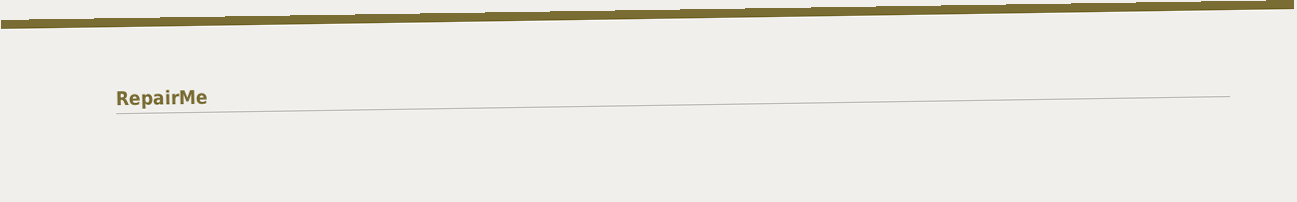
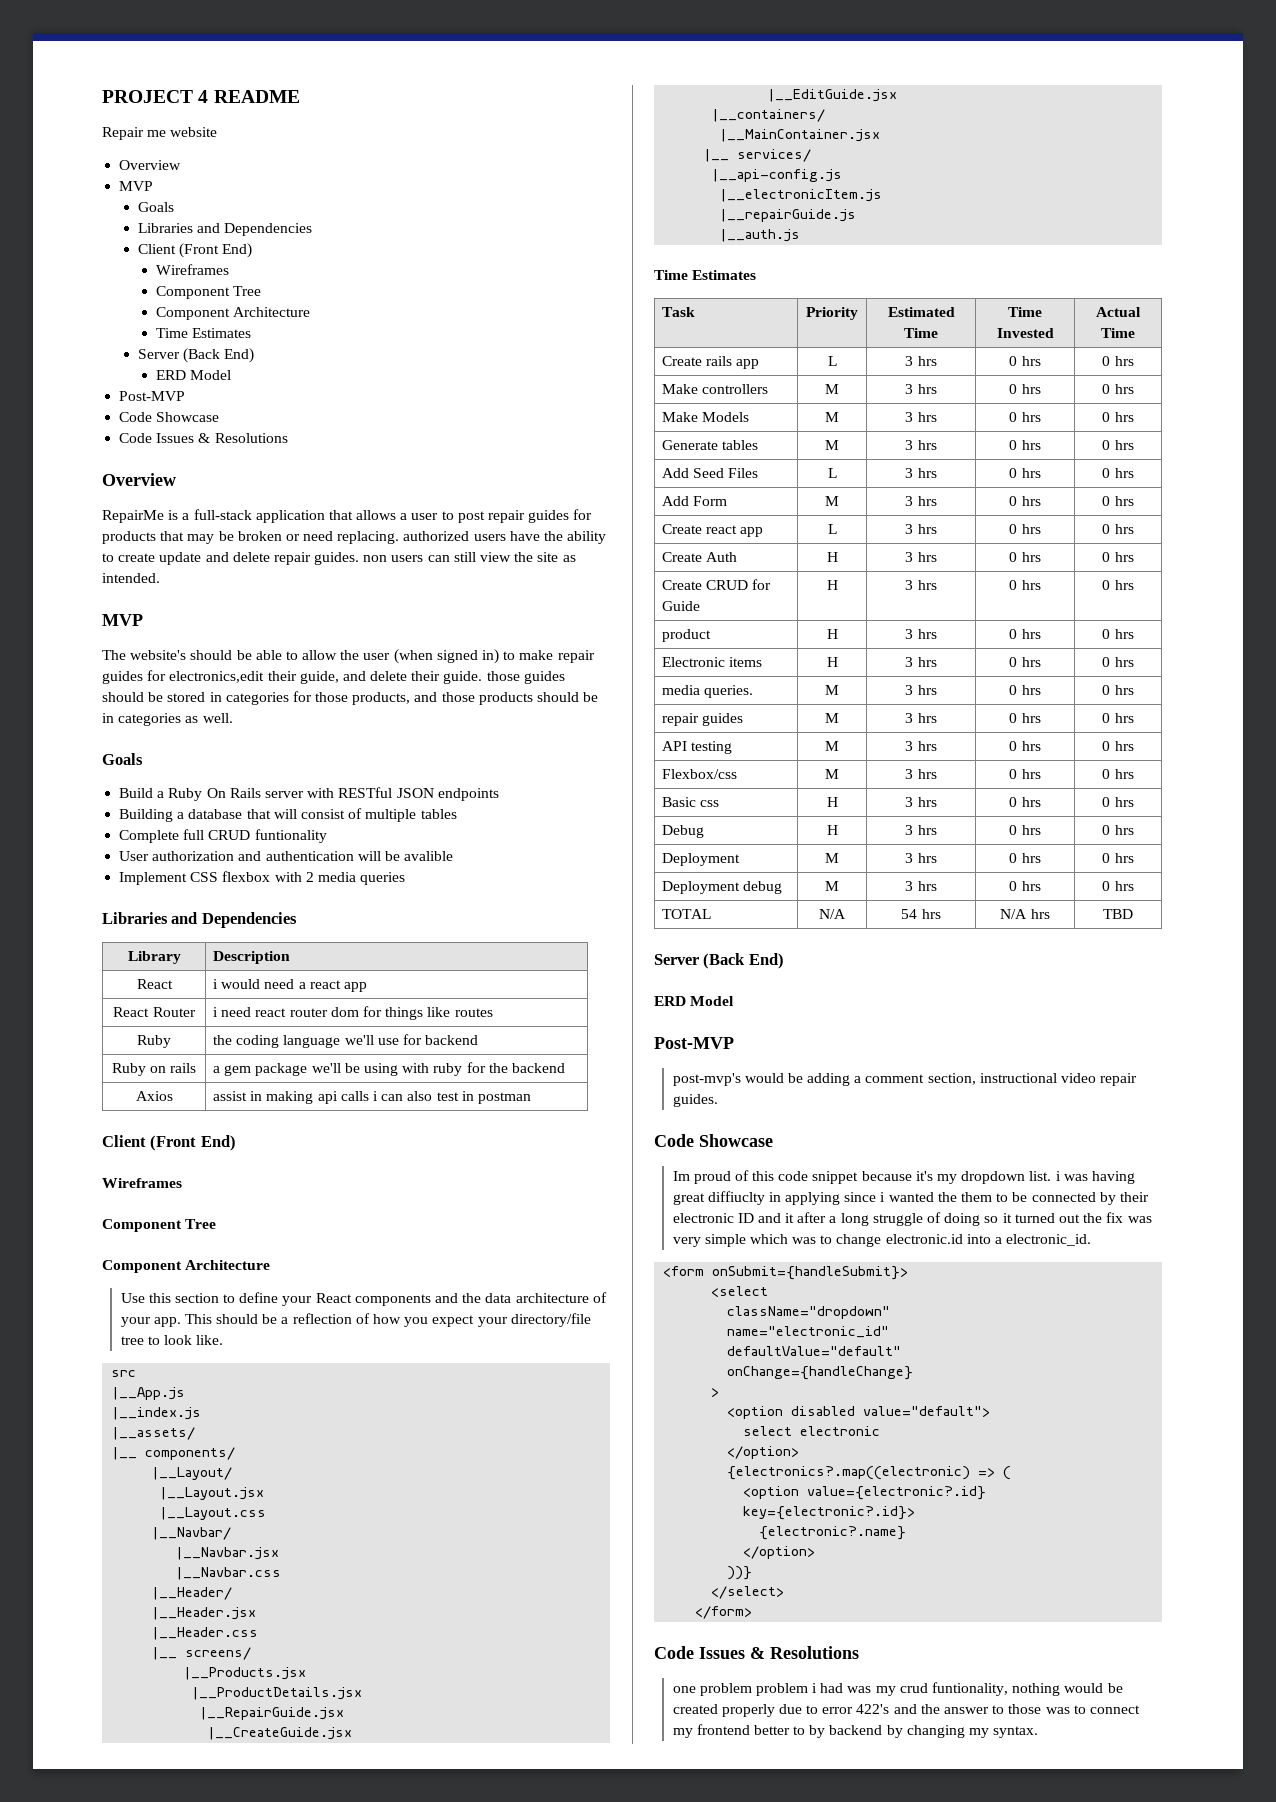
[115,88,209,110] RepairMe -> [102,90,300,103] [102,127,218,140] [119,160,182,170] [119,181,154,191] [137,202,174,212] [137,223,312,236] [137,243,252,258] [156,264,230,275] [156,286,262,299] [156,307,311,320] [156,328,252,338] [137,348,254,363] [156,370,232,380] [119,391,186,401] [119,412,220,422] [119,433,288,443] [102,473,176,486] [102,509,593,523] [102,531,607,544] [102,552,576,565] [102,573,160,583] [102,614,143,626] [102,649,595,664] [102,670,565,684] [102,691,599,705] [102,713,233,726] [102,753,143,765] [119,787,499,801] [119,808,457,822] [119,829,327,843] [119,851,454,861] [119,871,406,885] [102,912,297,928] [127,951,181,964] [213,951,291,964] [136,979,173,989] [213,979,367,992] [113,1007,196,1017] [213,1006,493,1020] [137,1035,171,1048] [213,1034,479,1048] [111,1063,197,1076] [213,1062,565,1076] [135,1091,173,1101] [213,1091,531,1104] [102,1135,236,1151] [102,1178,182,1188] [102,1219,217,1232] [102,1260,271,1273] [120,1292,607,1306] [120,1313,591,1327] [120,1335,224,1345] [111,1370,137,1377] [111,1387,186,1400] [111,1407,202,1420] [111,1427,196,1440] [111,1447,236,1460] [151,1467,233,1480] [159,1487,265,1500] [159,1507,267,1520] [151,1527,232,1540] [175,1547,280,1560] [175,1567,282,1580] [151,1587,233,1600] [151,1607,257,1620] [151,1627,259,1640] [151,1647,252,1660] [183,1667,307,1680] [191,1687,363,1700] [199,1707,345,1720] [207,1727,353,1740] [767,89,898,102] [711,109,826,122] [719,129,881,142] [703,149,812,162] [711,169,843,182] [719,189,883,202] [719,209,857,222] [719,229,801,242] [654,270,757,280] [662,307,696,317] [806,307,858,320] [887,307,955,317] [904,328,938,338] [1008,307,1042,317] [996,328,1054,338] [1096,307,1141,317] [1101,328,1135,338] [662,356,760,369] [827,356,837,366] [905,356,937,366] [1009,356,1041,366] [1102,356,1134,366] [662,384,769,394] [825,384,839,394] [905,384,937,394] [1009,384,1041,394] [1102,384,1134,394] [662,412,750,422] [825,412,839,422] [905,412,937,422] [1009,412,1041,422] [1102,412,1134,422] [662,440,759,450] [825,440,839,450] [905,440,937,450] [1009,440,1041,450] [1102,440,1134,450] [662,468,759,478] [827,468,837,478] [905,468,937,478] [1009,468,1041,478] [1102,468,1134,478] [662,496,728,506] [825,496,839,506] [905,496,937,506] [1009,496,1041,506] [1102,496,1134,506] [662,524,764,537] [827,524,837,534] [905,524,937,534] [1009,524,1041,534] [1102,524,1134,534] [662,552,738,562] [826,552,838,562] [905,552,937,562] [1009,552,1041,562] [1102,552,1134,562] [662,579,772,590] [662,601,701,611] [826,580,838,590] [905,580,937,590] [1009,580,1041,590] [1102,580,1134,590] [662,629,712,642] [826,629,838,639] [905,629,937,639] [1009,629,1041,639] [1102,629,1134,639] [662,657,763,667] [826,657,838,667] [905,657,937,667] [1009,657,1041,667] [1102,657,1134,667] [662,685,754,698] [825,685,839,695] [905,685,937,695] [1009,685,1041,695] [1102,685,1134,695] [662,713,744,726] [825,713,839,723] [905,713,937,723] [1009,713,1041,723] [1102,713,1134,723] [662,741,733,754] [825,741,839,751] [905,741,937,751] [1009,741,1041,751] [1102,741,1134,751] [662,769,738,779] [825,769,839,779] [905,769,937,779] [1009,769,1041,779] [1102,769,1134,779] [662,797,720,807] [826,797,838,807] [905,797,937,807] [1009,797,1041,807] [1102,797,1134,807] [662,825,705,838] [826,825,838,835] [905,825,937,835] [1009,825,1041,835] [1102,825,1134,835] [662,853,741,866] [825,853,839,863] [905,853,937,863] [1009,853,1041,863] [1102,853,1134,863] [662,881,783,894] [825,881,839,891] [905,881,937,891] [1009,881,1041,891] [1102,881,1134,891] [662,909,712,919] [819,909,846,919] [901,909,941,919] [1000,909,1050,919] [1103,909,1133,919] [654,953,784,969] [654,996,735,1006] [654,1037,734,1049] [672,1073,1138,1086] [672,1094,718,1107] [654,1134,773,1147] [672,1170,1135,1184] [672,1191,1149,1205] [672,1212,1152,1226] [672,1234,1092,1247] [663,1266,909,1280] [711,1286,769,1297] [727,1306,891,1319] [727,1326,890,1338] [727,1346,902,1356] [727,1366,914,1380] [711,1388,720,1397] [727,1406,991,1419] [743,1426,881,1436] [727,1446,800,1459] [727,1466,1012,1480] [743,1486,987,1500] [743,1506,916,1520] [759,1526,907,1540] [743,1546,816,1559] [727,1566,753,1580] [711,1586,785,1599] [695,1606,753,1619] [654,1646,859,1659] [672,1682,1123,1696] [672,1704,1140,1717] [672,1724,1039,1738] PROJECT 4 README // Repair me website // Overview // MVP // Goals // Libraries and Dependencies // Client (Front End) // Wireframes // Component Tree // Component Architecture // Time Estimates // Server (Back End) // ERD Model // Post-MVP // Code Showcase // Code Issues & Resolutions // Overview // RepairMe is a full-stack application that allows a user to post repair guides for products that may be broken or need replacing. authorized users have the ability to create update and delete repair guides. non users can still view the site as intended. // MVP // The website's should be able to allow the user (when signed in) to make repair guides for electronics,edit their guide, and delete their guide. those guides should be stored in categories for those products, and those products should be in categories as well. // Goals // Build a Ruby On Rails server with RESTful JSON endpoints // Building a database that will consist of multiple tables // Complete full CRUD funtionality // User authorization and authentication will be avalible // Implement CSS flexbox with 2 media queries // Libraries and Dependencies // Library | Description // React | i would need a react app // React Router | i need react router dom for things like routes // Ruby | the coding language we'll use for backend // Ruby on rails | a gem package we'll be using with ruby for the backend // Axios | assist in making api calls i can also test in postman // Client (Front End) // Wireframes // Component Tree // Component Architecture // Use this section to define your React components and the data architecture of your app. This should be a reflection of how you expect your directory/file tree to look like. // src // |__App.js // |__index.js // |__assets/ // |__ components/ // |__Layout/ // |__Layout.jsx // |__Layout.css // |__Navbar/ // |__Navbar.jsx // |__Navbar.css // |__Header/ // |__Header.jsx // |__Header.css // |__ screens/ // |__Products.jsx // |__ProductDetails.jsx // |__RepairGuide.jsx // |__CreateGuide.jsx // |__EditGuide.jsx // |__containers/ // |__MainContainer.jsx // |__ services/ // |__api-config.js // |__electronicItem.js // |__repairGuide.js // |__auth.js // Time Estimates // Task | Priority | Estimated Time | Time Invested | Actual Time // Create rails app | L | 3 hrs | 0 hrs | 0 hrs // Make controllers | M | 3 hrs | 0 hrs | 0 hrs // Make Models | M | 3 hrs | 0 hrs | 0 hrs // Generate tables | M | 3 hrs | 0 hrs | 0 hrs // Add Seed Files | L | 3 hrs | 0 hrs | 0 hrs // Add Form | M | 3 hrs | 0 hrs | 0 hrs // Create react app | L | 3 hrs | 0 hrs | 0 hrs // Create Auth | H | 3 hrs | 0 hrs | 0 hrs // Create CRUD for Guide | H | 3 hrs | 0 hrs | 0 hrs // product | H | 3 hrs | 0 hrs | 0 hrs // Electronic items | H | 3 hrs | 0 hrs | 0 hrs // media queries. | M | 3 hrs | 0 hrs | 0 hrs // repair guides | M | 3 hrs | 0 hrs | 0 hrs // API testing | M | 3 hrs | 0 hrs | 0 hrs // Flexbox/css | M | 3 hrs | 0 hrs | 0 hrs // Basic css | H | 3 hrs | 0 hrs | 0 hrs // Debug | H | 3 hrs | 0 hrs | 0 hrs // Deployment | M | 3 hrs | 0 hrs | 0 hrs // Deployment debug | M | 3 hrs | 0 hrs | 0 hrs // TOTAL | N/A | 54 hrs | N/A hrs | TBD // Server (Back End) // ERD Model // Post-MVP // post-mvp's would be adding a comment section, instructional video repair guides. // Code Showcase // Im proud of this code snippet because it's my dropdown list. i was having great diffiuclty in applying since i wanted the them to be connected by their electronic ID and it after a long struggle of doing so it turned out the fix was very simple which was to change electronic.id into a electronic_id. // <form onSubmit={handleSubmit}> // <select // className="dropdown" // name="electronic_id" // defaultValue="default" // onChange={handleChange} // > // <option disabled value="default"> // select electronic // </option> // {electronics?.map((electronic) => ( // <option value={electronic?.id} key={electronic?.id}> // {electronic?.name} // </option> // ))} // </select> // </form> // Code Issues & Resolutions // one problem problem i had was my crud funtionality, nothing would be created properly due to error 422's and the answer to those was to connect my frontend better to by backend by changing my syntax.

